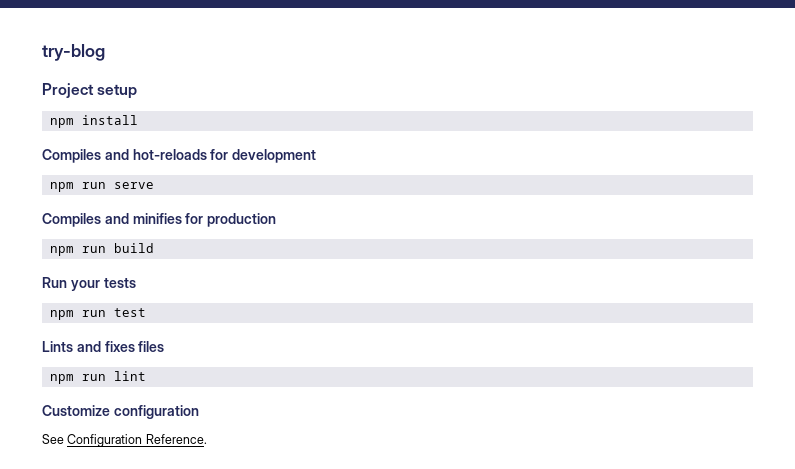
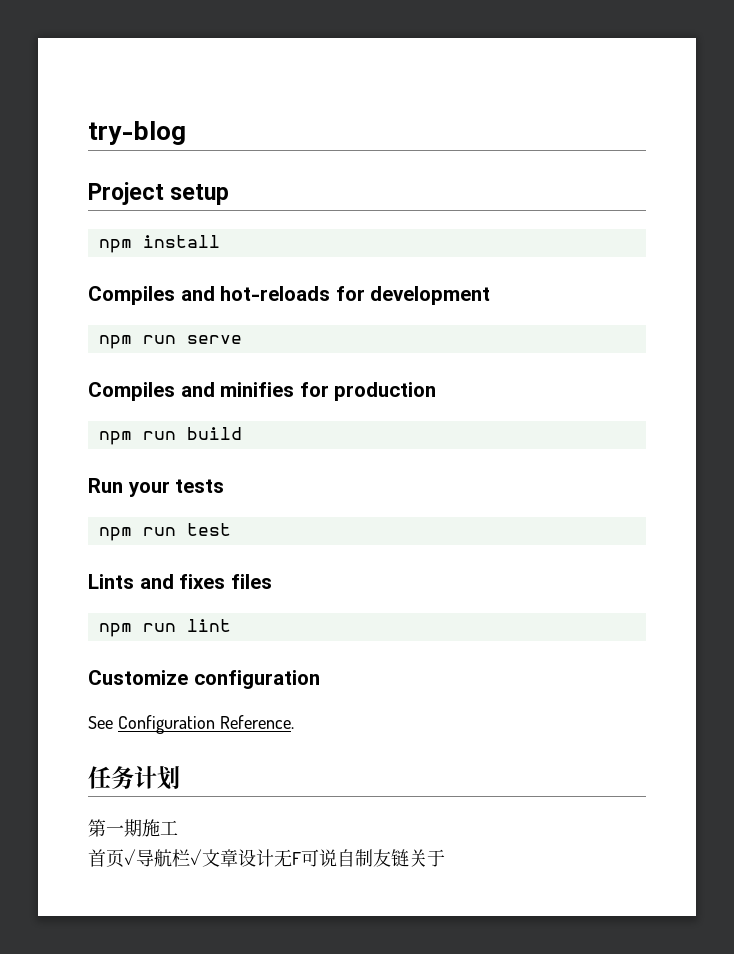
(207, 439) none -> [88,766,180,790] [88,819,178,837] [88,849,445,868] // 任务计划 // 第一期施工 // 首页✓导航栏✓文章设计无F可说自制友链关于

